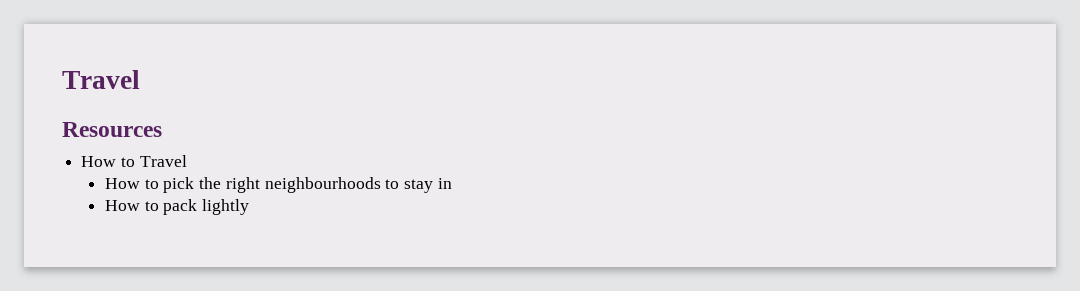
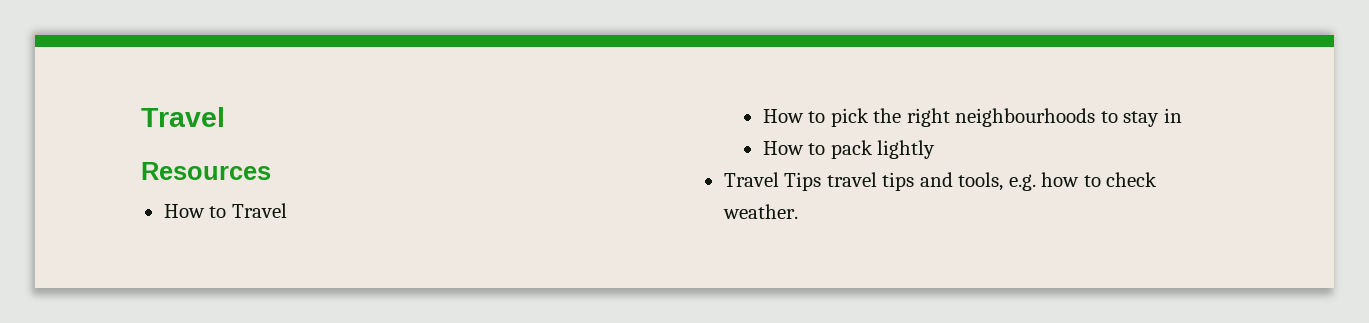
(250, 207) none -> [723,172,1158,191] [722,204,798,219] // Travel Tips travel tips and tools, e.g. how to check weather.

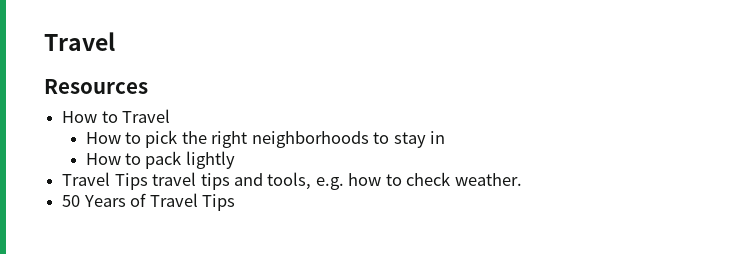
[955,108,1096,127] neighbourhoods -> [251,131,369,148] neighborhoods
(798, 211) none -> [62,193,235,211] // 50 Years of Travel Tips

